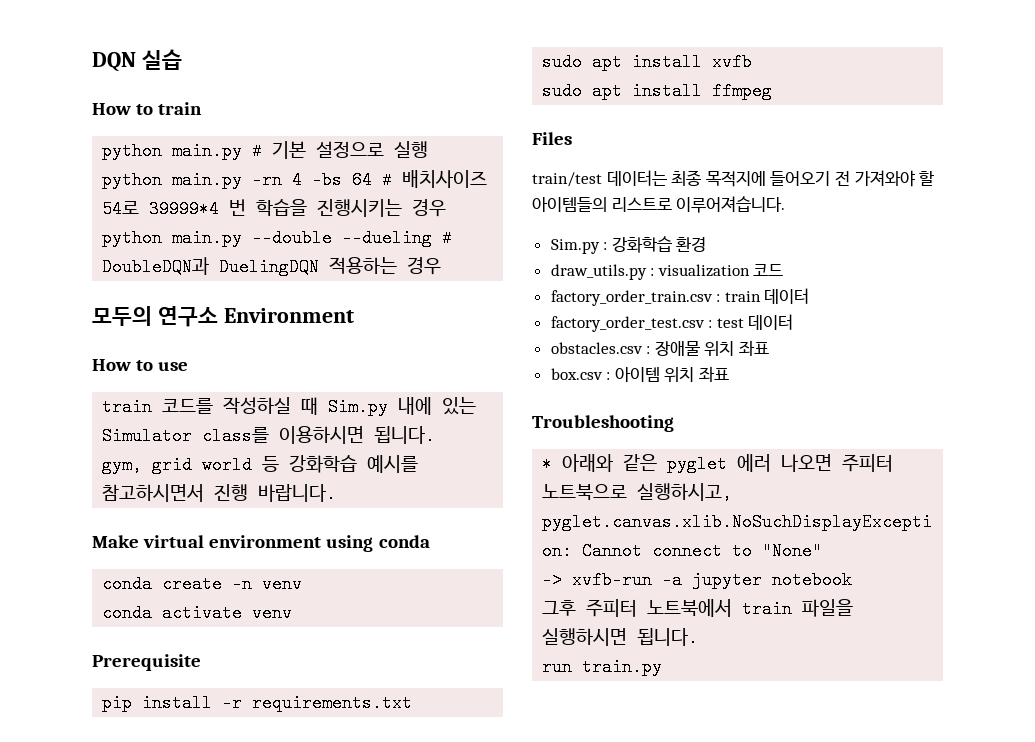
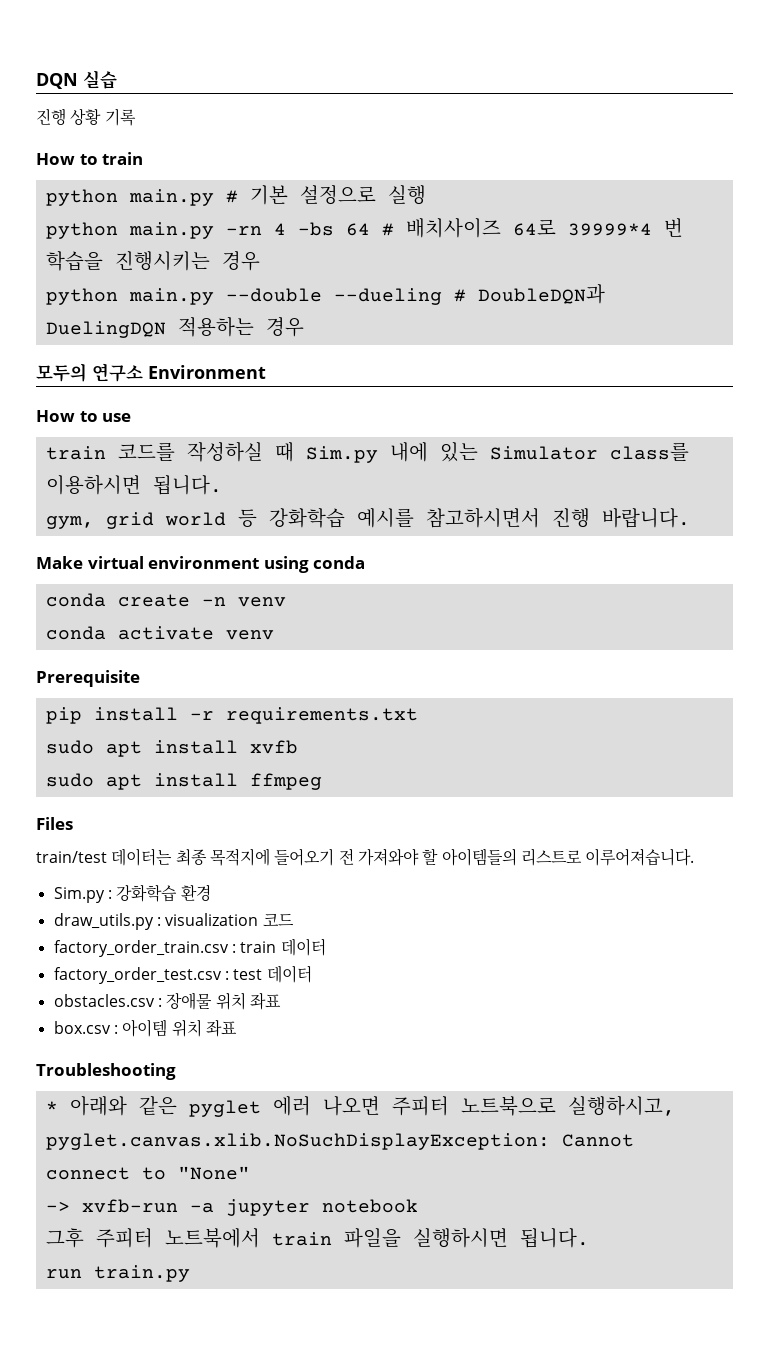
(182, 59) none -> [36,108,136,126] // 진행 상황 기록
[102,200,140,218] 54로 -> [512,219,556,236] 64로

